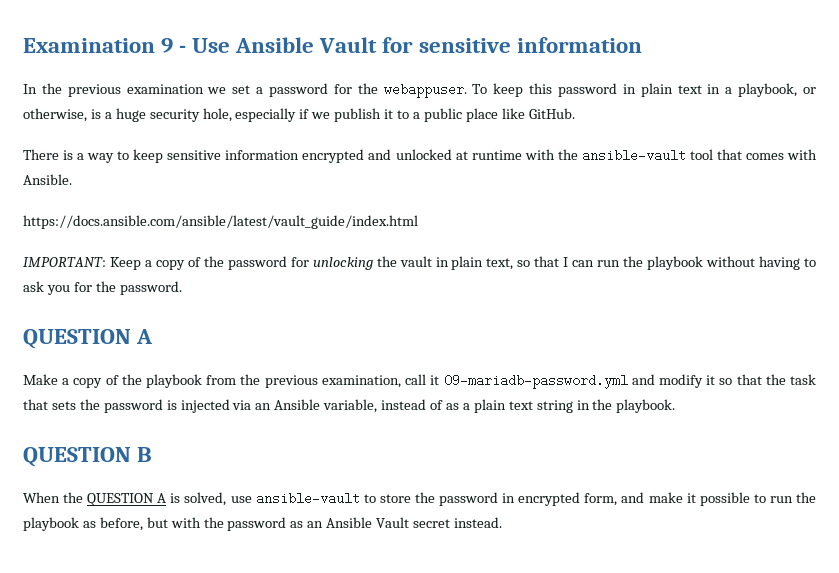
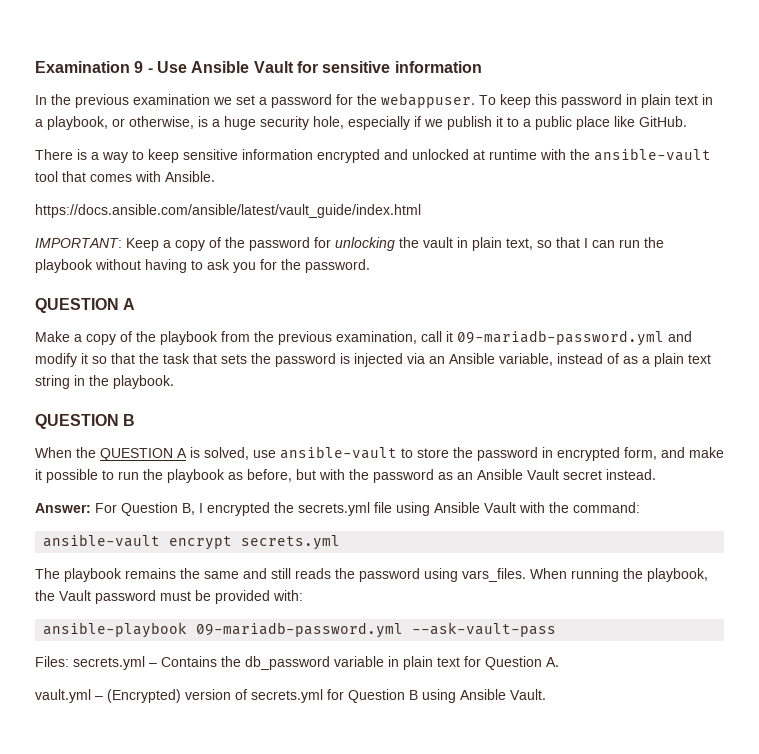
(502, 522) none -> [35,502,640,516] [43,534,341,550] [35,568,708,582] [35,590,303,604] [43,622,557,638] [35,656,559,670] [35,689,546,703] // Answer: For Question B, I encrypted the secrets.yml file using Ansible Vault with the command: // ansible-vault encrypt secrets.yml // The playbook remains the same and still reads the password using vars_files. When running the playbook, the Vault password must be provided with: // ansible-playbook 09-mariadb-password.yml --ask-vault-pass // Files: secrets.yml – Contains the db_password variable in plain text for Question A. // vault.yml – (Encrypted) version of secrets.yml for Question B using Ansible Vault.

